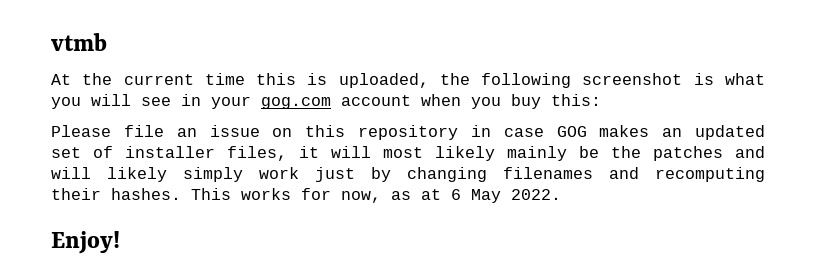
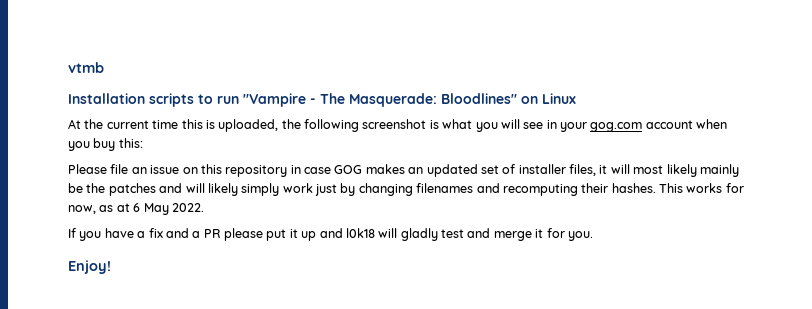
(107, 42) none -> [68,93,576,107] // Installation scripts to run "Vampire - The Masquerade: Bloodlines" on Linux
(561, 194) none -> [68,228,593,241] // If you have a fix and a PR please put it up and l0k18 will gladly test and merge it for you.

